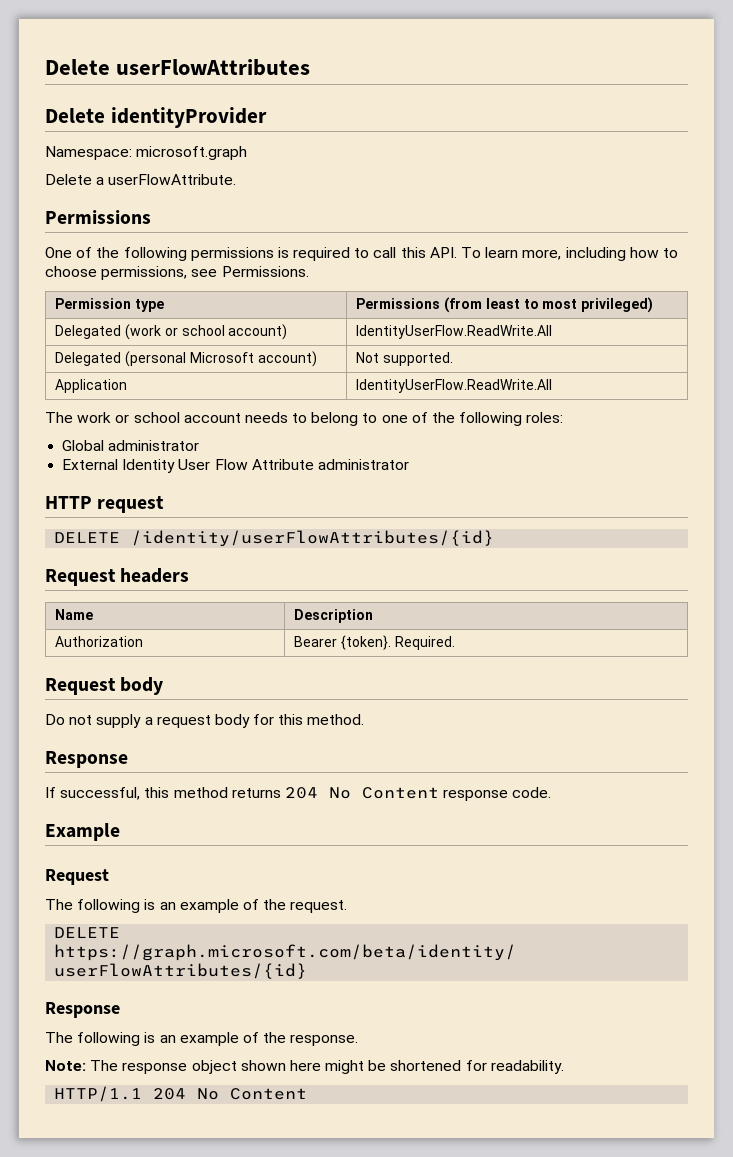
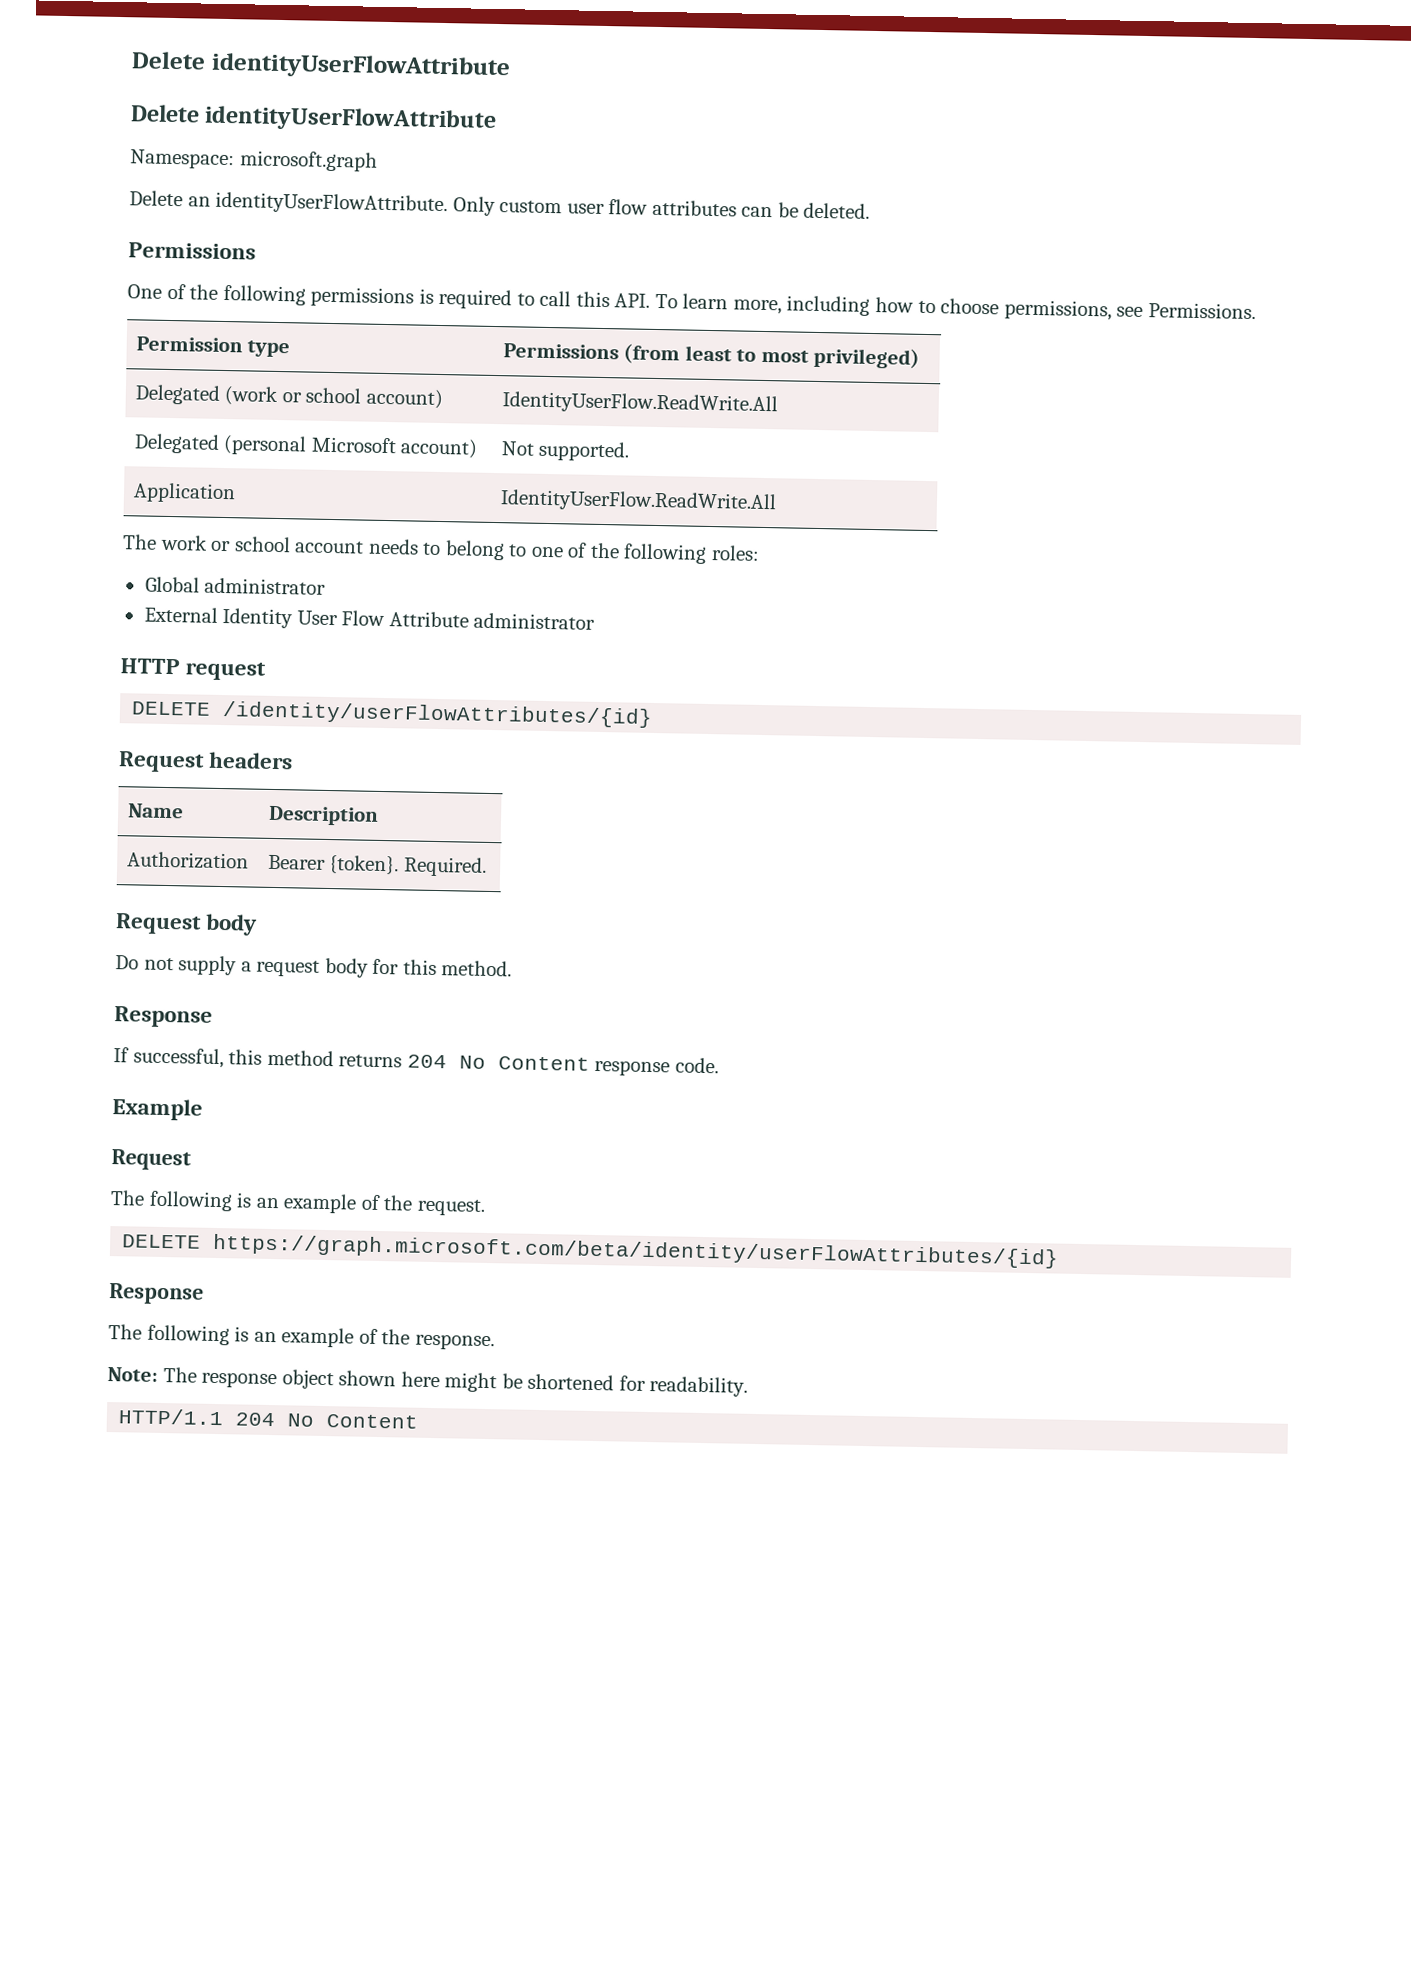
[45,59,311,76] [45,107,267,128] Delete userFlowAttributes // Delete identityProvider -> [131,51,511,81] [130,104,498,133] Delete identityUserFlowAttribute // Delete identityUserFlowAttribute
[96,174,237,185] a userFlowAttribute. -> [187,191,871,219] an identityUserFlowAttribute. Only custom user flow attributes can be deleted.

